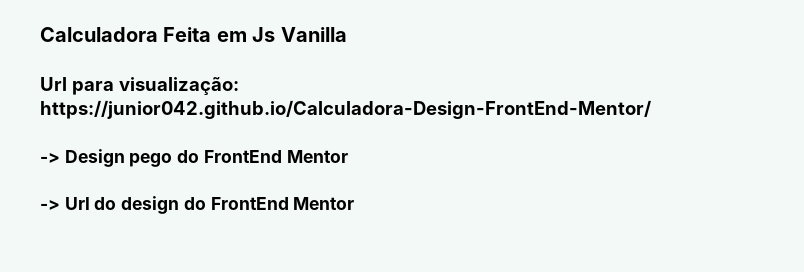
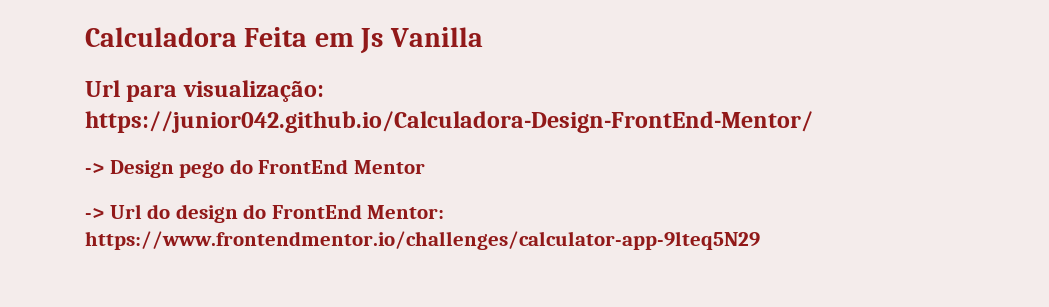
[293,197,355,210] Mentor -> [367,205,445,219] [85,231,760,250] Mentor: https://www.frontendmentor.io/challenges/calculator-app-9lteq5N29

